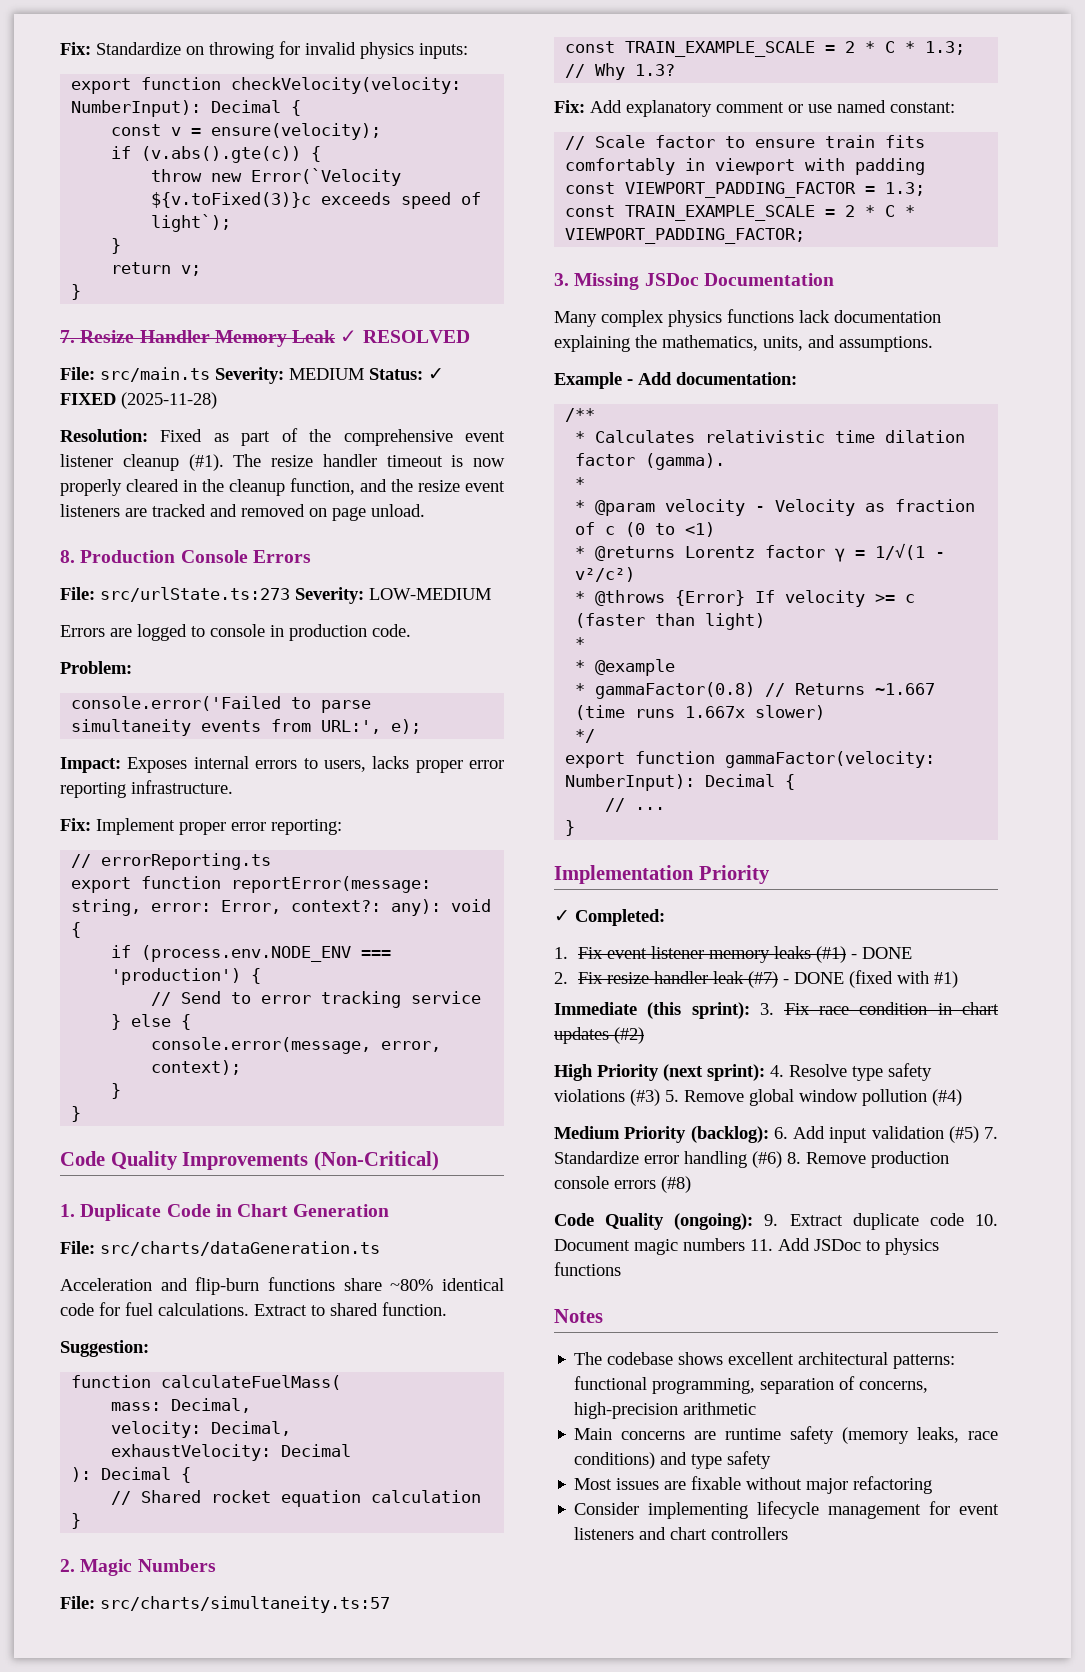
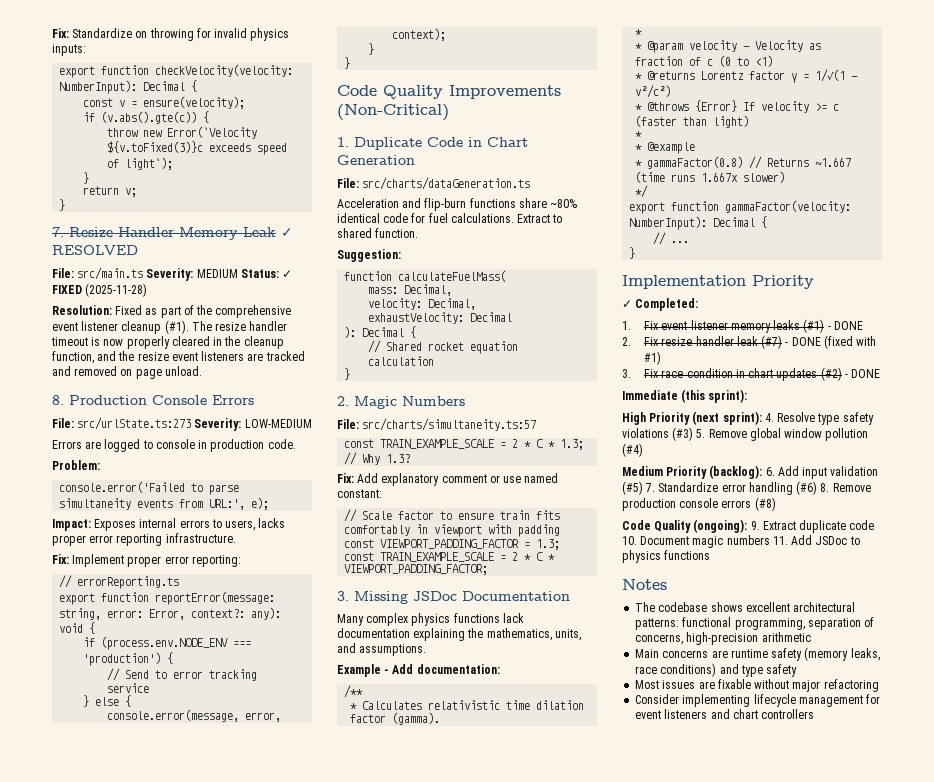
[554,1002,750,1019] Immediate (this sprint): -> (662, 358) none
(644, 1035) none -> [844,369,880,378] [622,389,748,403] - DONE // Immediate (this sprint):

